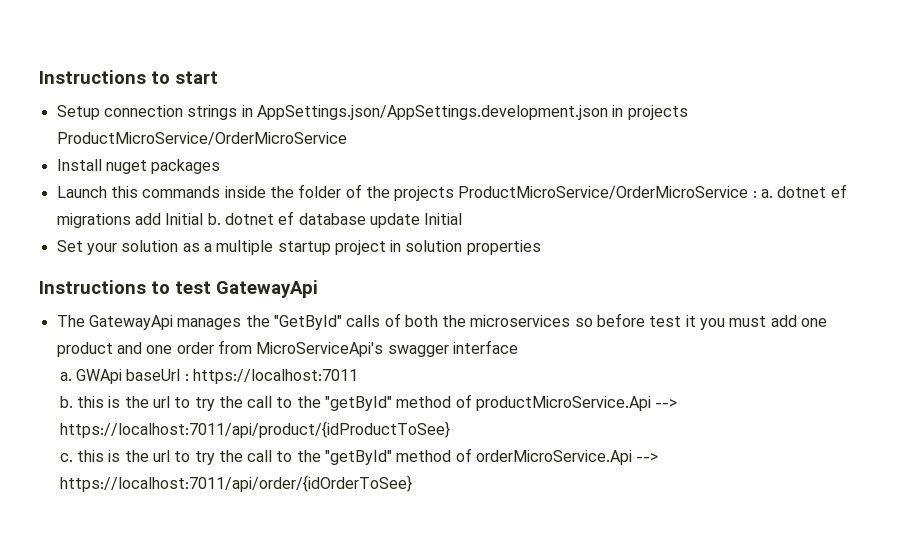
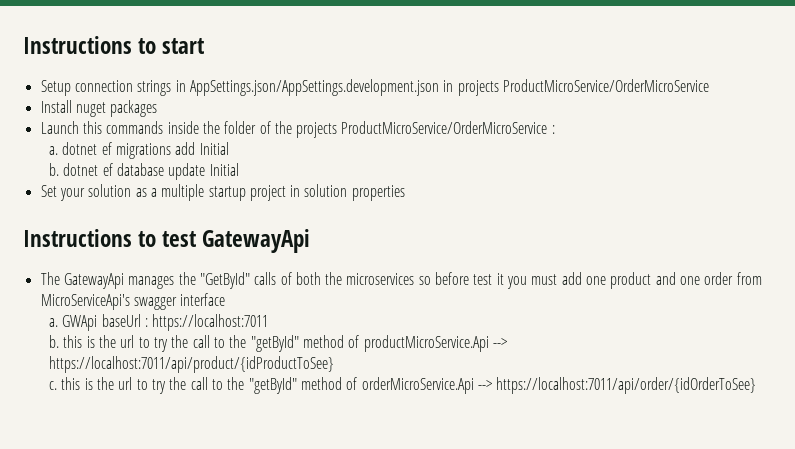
(757, 194) none -> (555, 129) //
(204, 219) none -> (229, 148) //

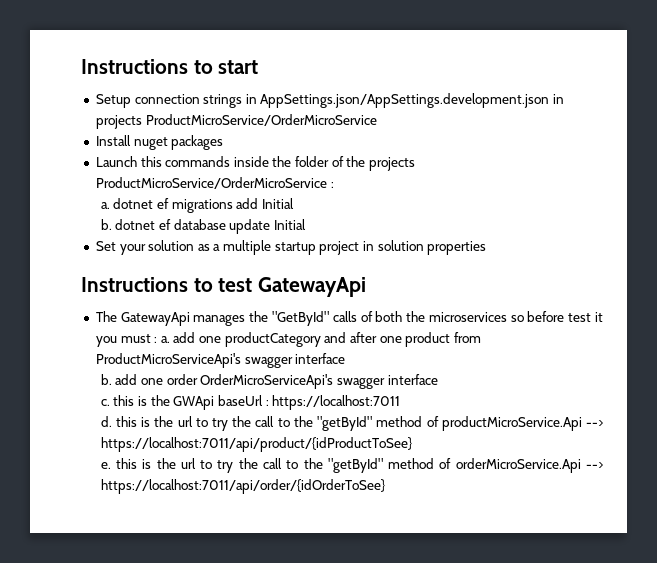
[561,272,762,289] [40,293,226,310] [49,318,59,327] add one product and one order from MicroServiceApi's swagger interface // a. -> [154,332,481,347] [95,353,346,368] [100,374,438,389] [100,395,170,406] : a. add one productCategory and after one product from ProductMicroServiceApi's swagger interface // b. add one order OrderMicroServiceApi's swagger interface // c. this is the
[49,335,60,348] b. -> [100,416,112,427] d.
[49,381,58,390] c. -> [100,462,111,469] e.

